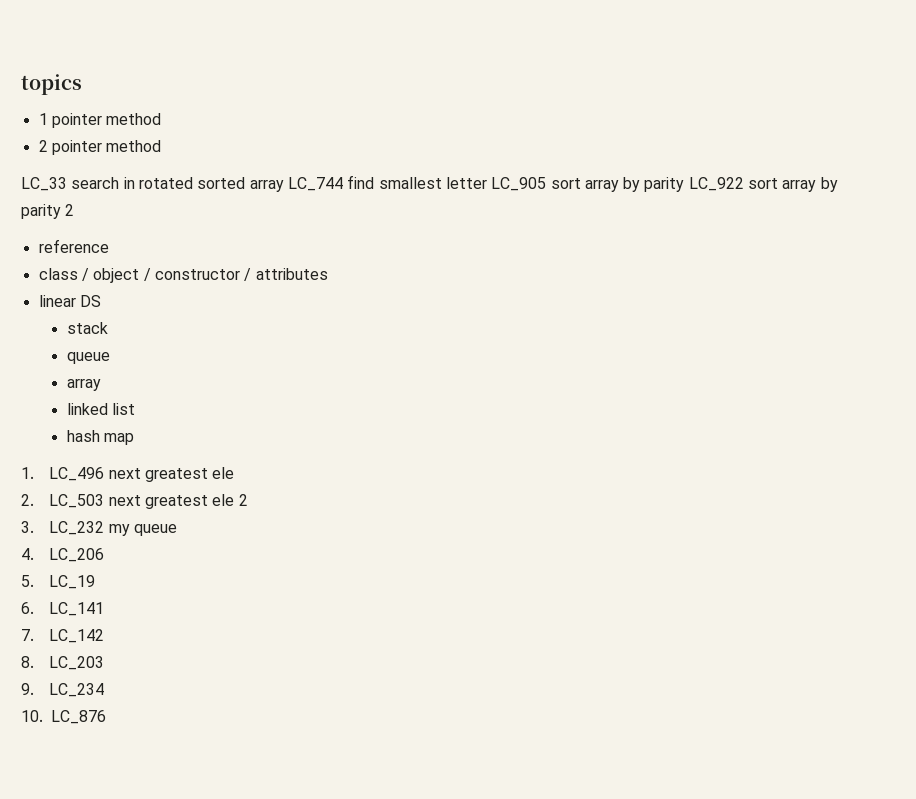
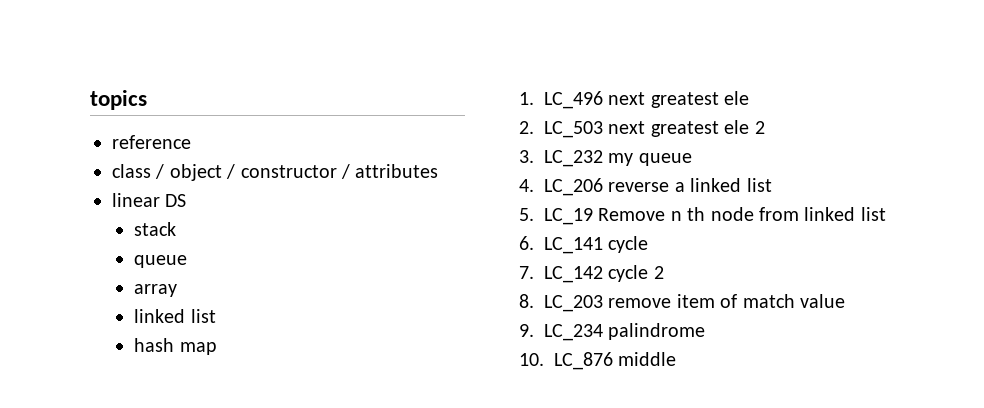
[38,113,162,128] [38,140,162,155] [21,175,838,192] [21,204,75,219] // 1 pointer method // 2 pointer method // LC_33 search in rotated sorted array LC_744 find smallest letter LC_905 sort array by parity LC_922 sort array by parity 2 -> (147, 100) none
[21,575,96,589] // 5. LC_19 -> [608,178,772,192] [519,207,886,225] reverse a linked list // 5. LC_19 Remove n th node from linked list
(105, 609) none -> [608,236,649,253] cycle
(105, 636) none -> [608,265,664,282] cycle 2
(105, 663) none -> [608,294,845,308] remove item of match value
(105, 690) none -> [608,323,706,340] palindrome
(106, 717) none -> [618,352,677,366] middle

